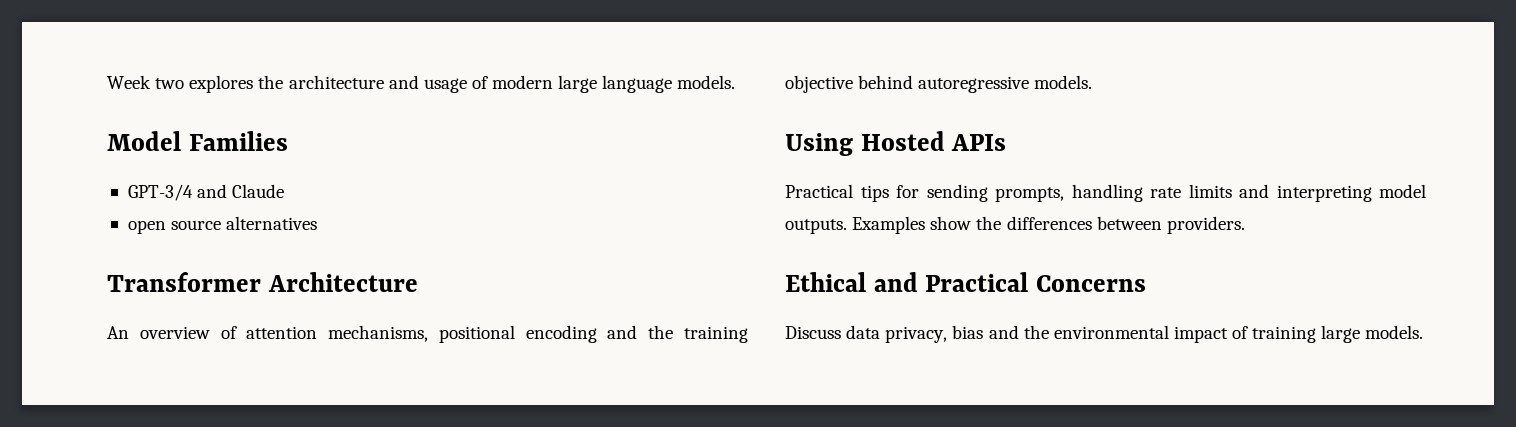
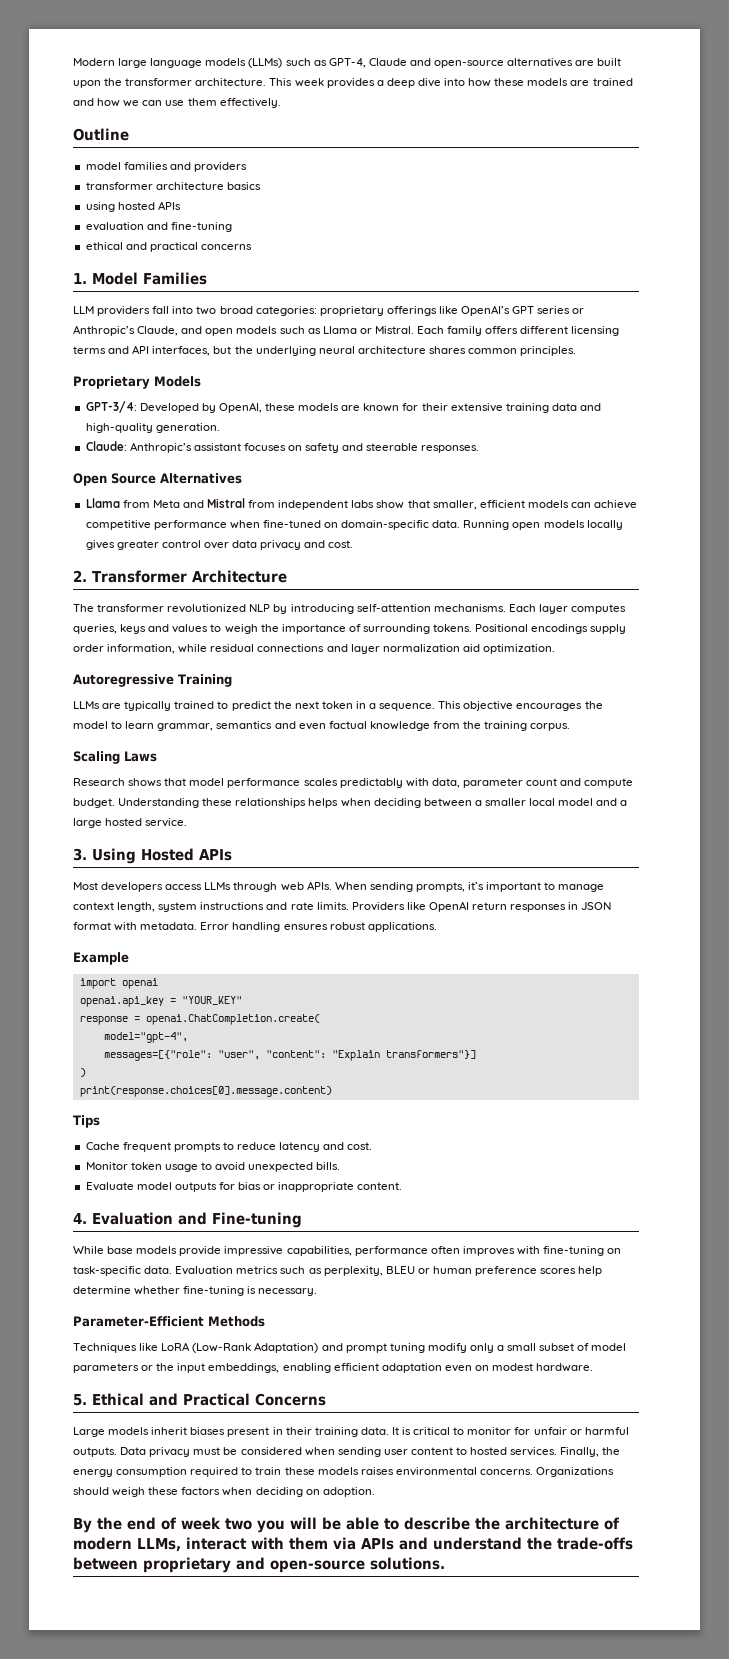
[107,75,736,93] [107,131,288,151] [127,184,285,201] [127,216,318,234] [107,272,418,292] [107,325,748,343] [785,75,1093,93] [785,131,1007,156] [785,184,1426,202] [785,216,1245,234] [785,272,1147,292] [785,325,1424,343] Week two explores the architecture and usage of modern large language models. // Model Families // GPT-3/4 and Claude // open source alternatives // Transformer Architecture // An overview of attention mechanisms, positional encoding and the training objective behind autoregressive models. // Using Hosted APIs // Practical tips for sending prompts, handling rate limits and interpreting model outputs. Examples show the differences between providers. // Ethical and Practical Concerns // Discuss data privacy, bias and the environmental impact of training large models. -> [73,58,622,68] [73,78,633,88] [73,98,281,108] [73,128,129,141] [85,162,247,172] [85,182,261,190] [85,201,181,212] [85,222,232,232] [85,242,252,252] [73,272,207,285] [73,305,585,316] [73,325,620,336] [73,345,577,356] [73,376,201,389] [85,401,602,413] [85,423,220,433] [85,441,480,453] [73,473,242,486] [85,498,638,510] [85,520,623,530] [85,540,354,550] [73,570,287,583] [73,604,627,614] [73,624,627,634] [73,644,555,654] [73,674,232,687] [73,701,603,711] [73,721,571,731] [73,751,157,764] [73,778,634,788] [73,798,628,808] [73,818,188,828] [73,848,232,864] [73,881,605,892] [73,901,612,912] [73,922,437,932] [73,952,129,965] [79,978,158,989] [79,996,242,1007] [79,1014,320,1025] [103,1032,188,1043] [103,1050,476,1061] [79,1068,86,1077] [79,1086,332,1097] [73,1115,100,1128] [85,1142,373,1152] [85,1162,341,1172] [85,1182,403,1192] [73,1212,302,1228] [73,1246,622,1256] [73,1266,603,1276] [73,1286,318,1296] [73,1316,265,1327] [73,1342,627,1353] [73,1363,594,1373] [73,1393,326,1406] [73,1427,629,1437] [73,1447,621,1457] [73,1467,615,1477] [73,1487,375,1497] [73,1517,619,1533] [73,1537,633,1552] [73,1557,445,1573] Modern large language models (LLMs) such as GPT-4, Claude and open-source alternatives are built upon the transformer architecture. This week provides a deep dive into how these models are trained and how we can use them effectively. // Outline // model families and providers // transformer architecture basics // using hosted APIs // evaluation and fine-tuning // ethical and practical concerns // 1. Model Families // LLM providers fall into two broad categories: proprietary offerings like OpenAI’s GPT series or Anthropic’s Claude, and open models such as Llama or Mistral. Each family offers different licensing terms and API interfaces, but the underlying neural architecture shares common principles. // Proprietary Models // GPT-3/4: Developed by OpenAI, these models are known for their extensive training data and high-quality generation. // Claude: Anthropic’s assistant focuses on safety and steerable responses. // Open Source Alternatives // Llama from Meta and Mistral from independent labs show that smaller, efficient models can achieve competitive performance when fine-tuned on domain-specific data. Running open models locally gives greater control over data privacy and cost. // 2. Transformer Architecture // The transformer revolutionized NLP by introducing self-attention mechanisms. Each layer computes queries, keys and values to weigh the importance of surrounding tokens. Positional encodings supply order information, while residual connections and layer normalization aid optimization. // Autoregressive Training // LLMs are typically trained to predict the next token in a sequence. This objective encourages the model to learn grammar, semantics and even factual knowledge from the training corpus. // Scaling Laws // Research shows that model performance scales predictably with data, parameter count and compute budget. Understanding these relationships helps when deciding between a smaller local model and a large hosted service. // 3. Using Hosted APIs // Most developers access LLMs through web APIs. When sending prompts, it’s important to manage context length, system instructions and rate limits. Providers like OpenAI return responses in JSON format with metadata. Error handling ensures robust applications. // Example // import openai // openai.api_key = "YOUR_KEY" // response = openai.ChatCompletion.create( // model="gpt-4", // messages=[{"role": "user", "content": "Explain transformers"}] // ) // print(response.choices[0].message.content) // Tips // Cache frequent prompts to reduce latency and cost. // Monitor token usage to avoid unexpected bills. // Evaluate model outputs for bias or inappropriate content. // 4. Evaluation and Fine-tuning // While base models provide impressive capabilities, performance often improves with fine-tuning on task-specific data. Evaluation metrics such as perplexity, BLEU or human preference scores help determine whether fine-tuning is necessary. // Parameter-Efficient Methods // Techniques like LoRA (Low-Rank Adaptation) and prompt tuning modify only a small subset of model parameters or the input embeddings, enabling efficient adaptation even on modest hardware. // 5. Ethical and Practical Concerns // Large models inherit biases present in their training data. It is critical to monitor for unfair or harmful outputs. Data privacy must be considered when sending user content to hosted services. Finally, the energy consumption required to train these models raises environmental concerns. Organizations should weigh these factors when deciding on adoption. // By the end of week two you will be able to describe the architecture of modern LLMs, interact with them via APIs and understand the trade-offs between proprietary and open-source solutions.

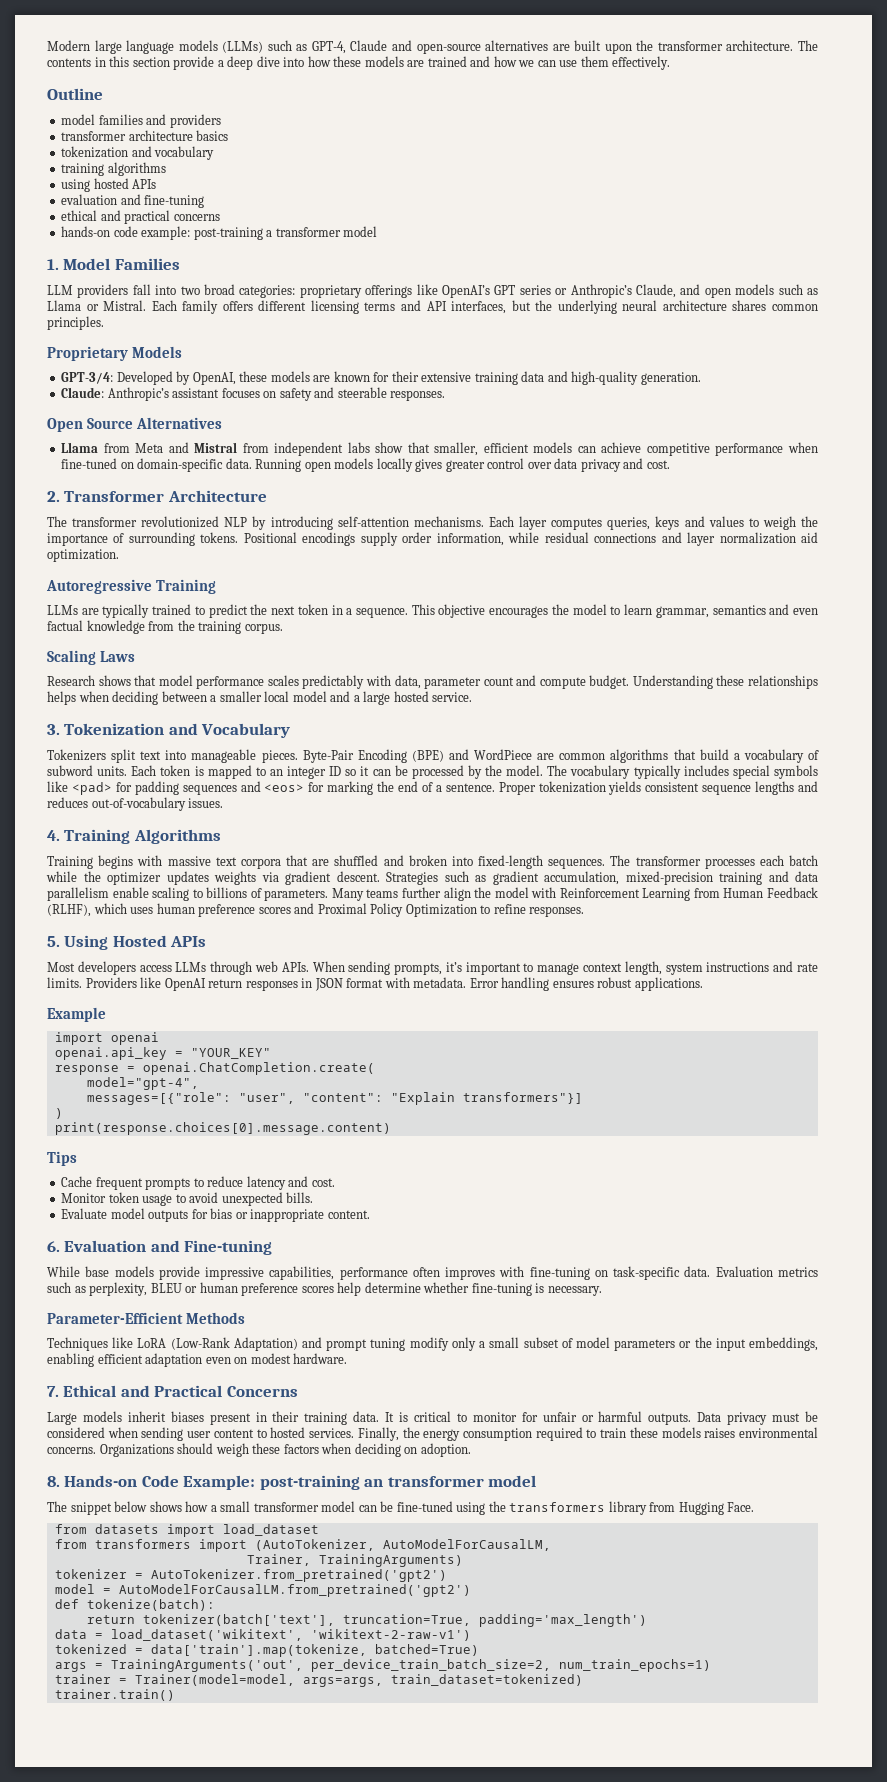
[269,78,375,88] This week provides -> [797,40,818,51] [47,56,215,70] The contents in this section provide
(261, 186) none -> [61,146,215,160] [61,162,166,176] // tokenization and vocabulary // training algorithms
(252, 247) none -> [61,226,378,240] // hands-on code example: post-training a transformer model
(87, 854) none -> [64,723,291,738] [47,749,819,763] [47,765,819,779] [47,781,818,795] [47,797,224,811] [47,829,221,844] [47,855,818,869] [46,871,818,885] [47,887,818,901] [47,903,585,917] [47,936,60,947] Tokenization and Vocabulary // Tokenizers split text into manageable pieces. Byte-Pair Encoding (BPE) and WordPiece are common algorithms that build a vocabulary of subword units. Each token is mapped to an integer ID so it can be processed by the model. The vocabulary typically includes special symbols like <pad> for padding sequences and <eos> for marking the end of a sentence. Proper tokenization yields consistent sequence lengths and reduces out-of-vocabulary issues. // 4. Training Algorithms // Training begins with massive text corpora that are shuffled and broken into fixed-length sequences. The transformer processes each batch while the optimizer updates weights via gradient descent. Strategies such as gradient accumulation, mixed-precision training and data parallelism enable scaling to billions of parameters. Many teams further align the model with Reinforcement Learning from Human Feedback (RLHF), which uses human preference scores and Proximal Policy Optimization to refine responses. // 5.
[73,1213,87,1224] 4. -> [47,1241,60,1252] 6.
[73,1394,87,1406] 5. -> [47,1386,59,1397] 7.
[73,1517,619,1533] [73,1537,633,1552] [73,1557,445,1573] By the end of week two you will be able to describe the architecture of modern LLMs, interact with them via APIs and understand the trade-offs between proprietary and open-source solutions. -> [47,1475,537,1490] [47,1501,755,1515] [54,1524,319,1537] [54,1539,551,1552] [246,1554,463,1567] [54,1569,447,1582] [54,1584,471,1597] [54,1599,215,1611] [86,1614,647,1627] [54,1629,471,1641] [54,1644,479,1657] [54,1659,711,1672] [54,1674,583,1687] [54,1689,175,1701] 8. Hands-on Code Example: post-training an transformer model // The snippet below shows how a small transformer model can be fine-tuned using the transformers library from Hugging Face. // from datasets import load_dataset // from transformers import (AutoTokenizer, AutoModelForCausalLM, // Trainer, TrainingArguments) // tokenizer = AutoTokenizer.from_pretrained('gpt2') // model = AutoModelForCausalLM.from_pretrained('gpt2') // def tokenize(batch): // return tokenizer(batch['text'], truncation=True, padding='max_length') // data = load_dataset('wikitext', 'wikitext-2-raw-v1') // tokenized = data['train'].map(tokenize, batched=True) // args = TrainingArguments('out', per_device_train_batch_size=2, num_train_epochs=1) // trainer = Trainer(model=model, args=args, train_dataset=tokenized) // trainer.train()

